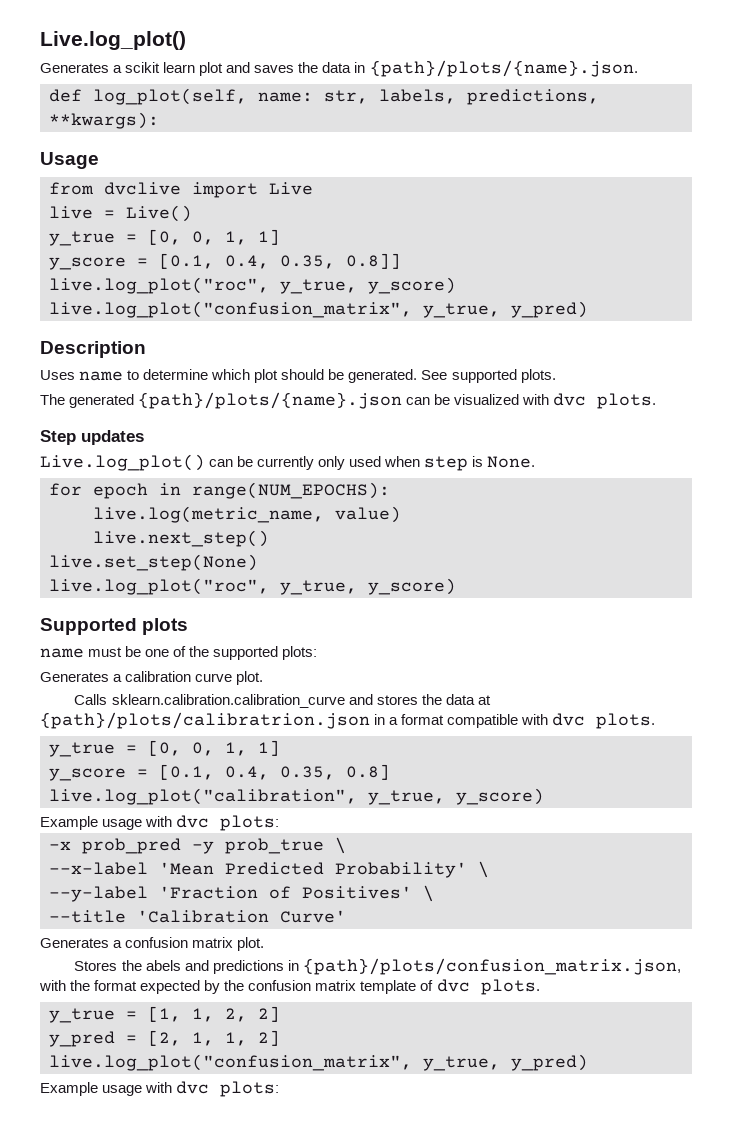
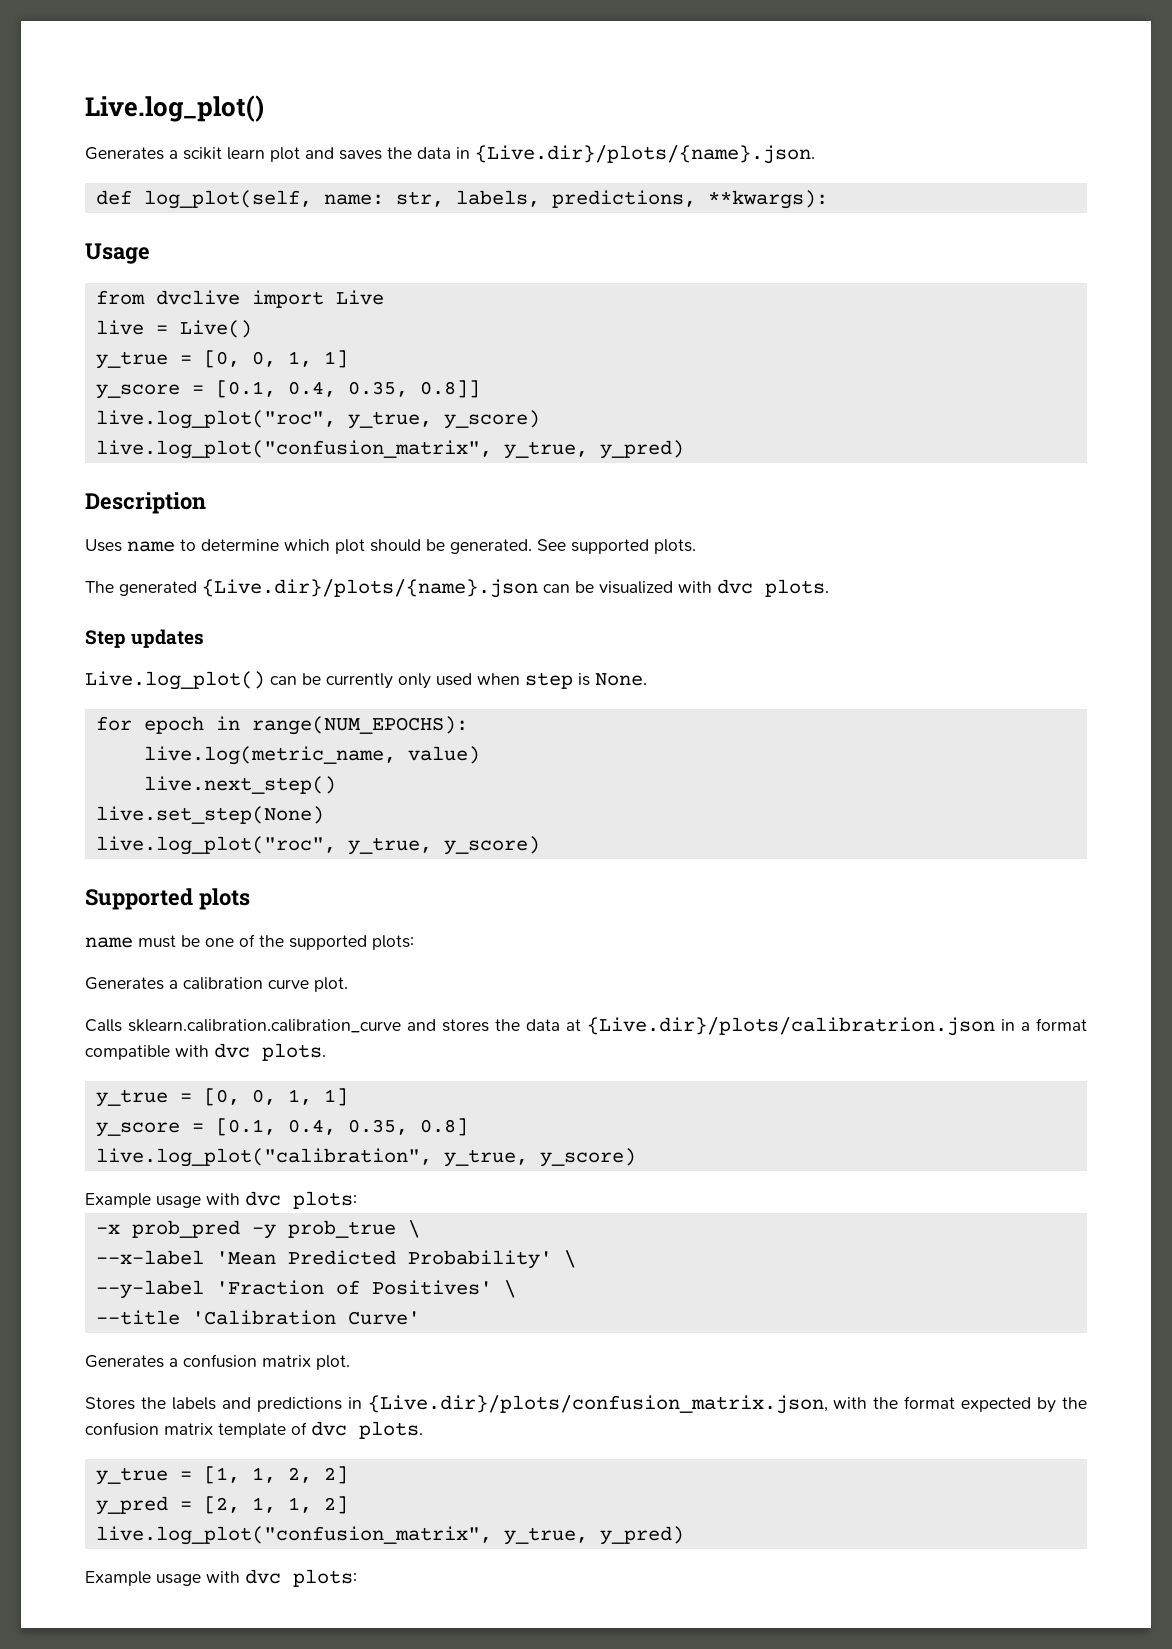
[369,60,638,77] {path}/plots/{name}.json. -> [475,145,815,164] {Live.dir}/plots/{name}.json.
[138,392,403,409] {path}/plots/{name}.json -> [202,579,538,598] {Live.dir}/plots/{name}.json
[40,712,370,729] {path}/plots/calibratrion.json -> [587,1017,995,1036] {Live.dir}/plots/calibratrion.json
[145,960,181,971] abels -> [171,1397,216,1410] labels
[302,958,681,975] {path}/plots/confusion_matrix.json, -> [367,1395,828,1414] {Live.dir}/plots/confusion_matrix.json,

